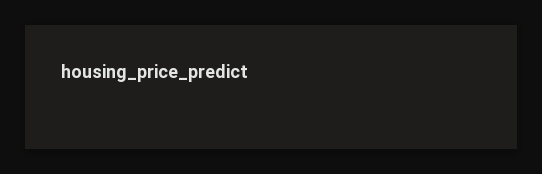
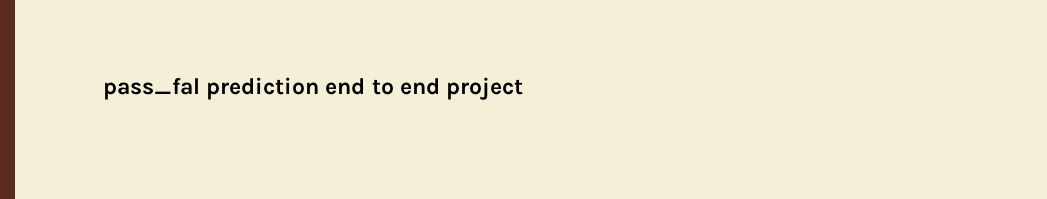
[61,64,248,82] housing_price_predict -> [103,77,524,100] pass_fal prediction end to end project

